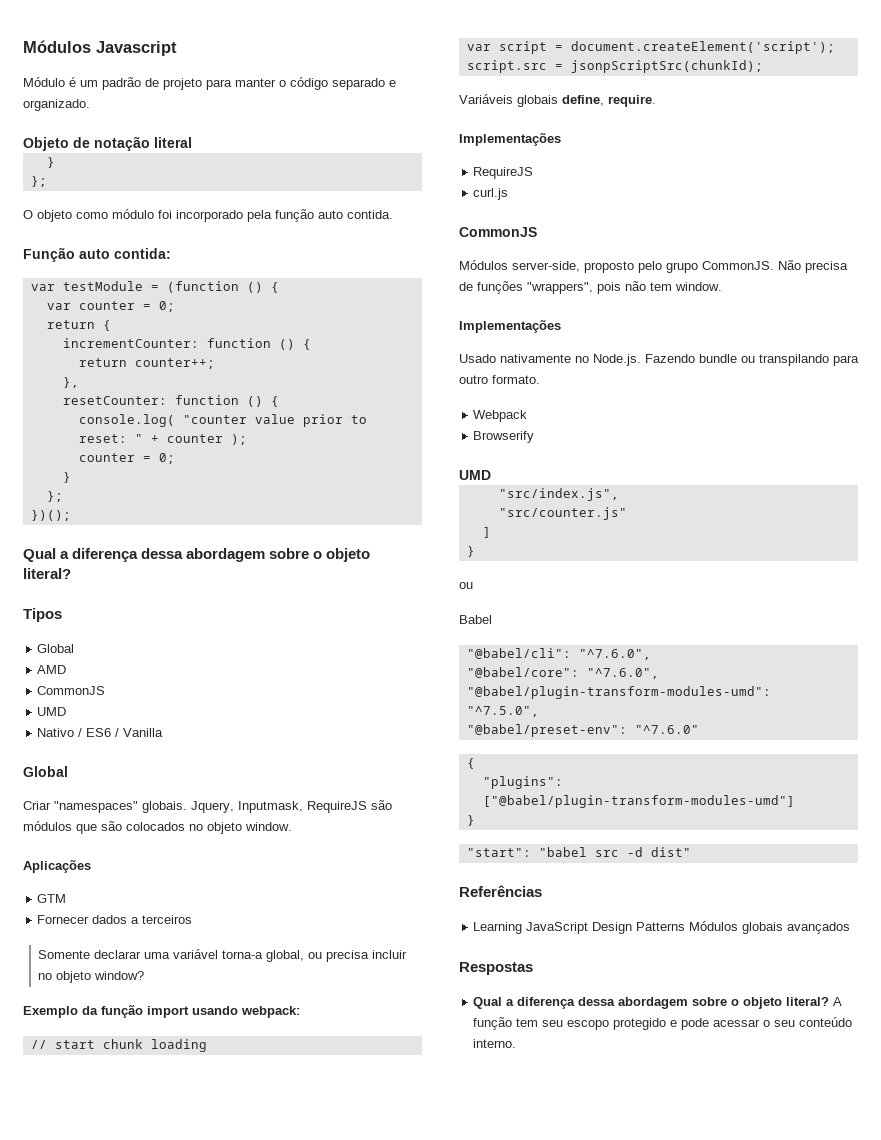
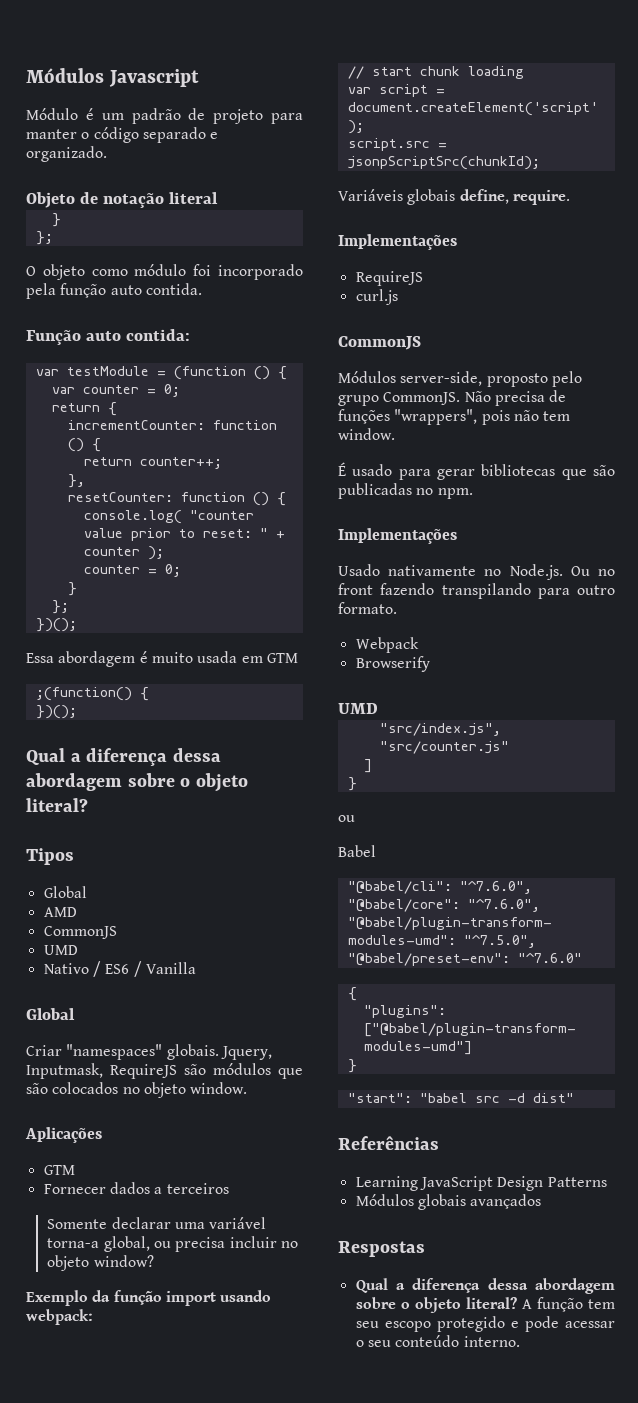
(71, 515) none -> [26,651,298,667] [35,687,149,701] [35,705,77,719] // Essa abordagem é muito usada em GTM // ;(function() { // })();
(722, 286) none -> [338,462,615,480] [338,483,473,499] // É usado para gerar bibliotecas que são publicadas no npm.
[645,354,755,363] Fazendo bundle ou -> [570,566,615,576] [338,583,435,595] Ou no front fazendo
(686, 926) none -> (607, 1182) //

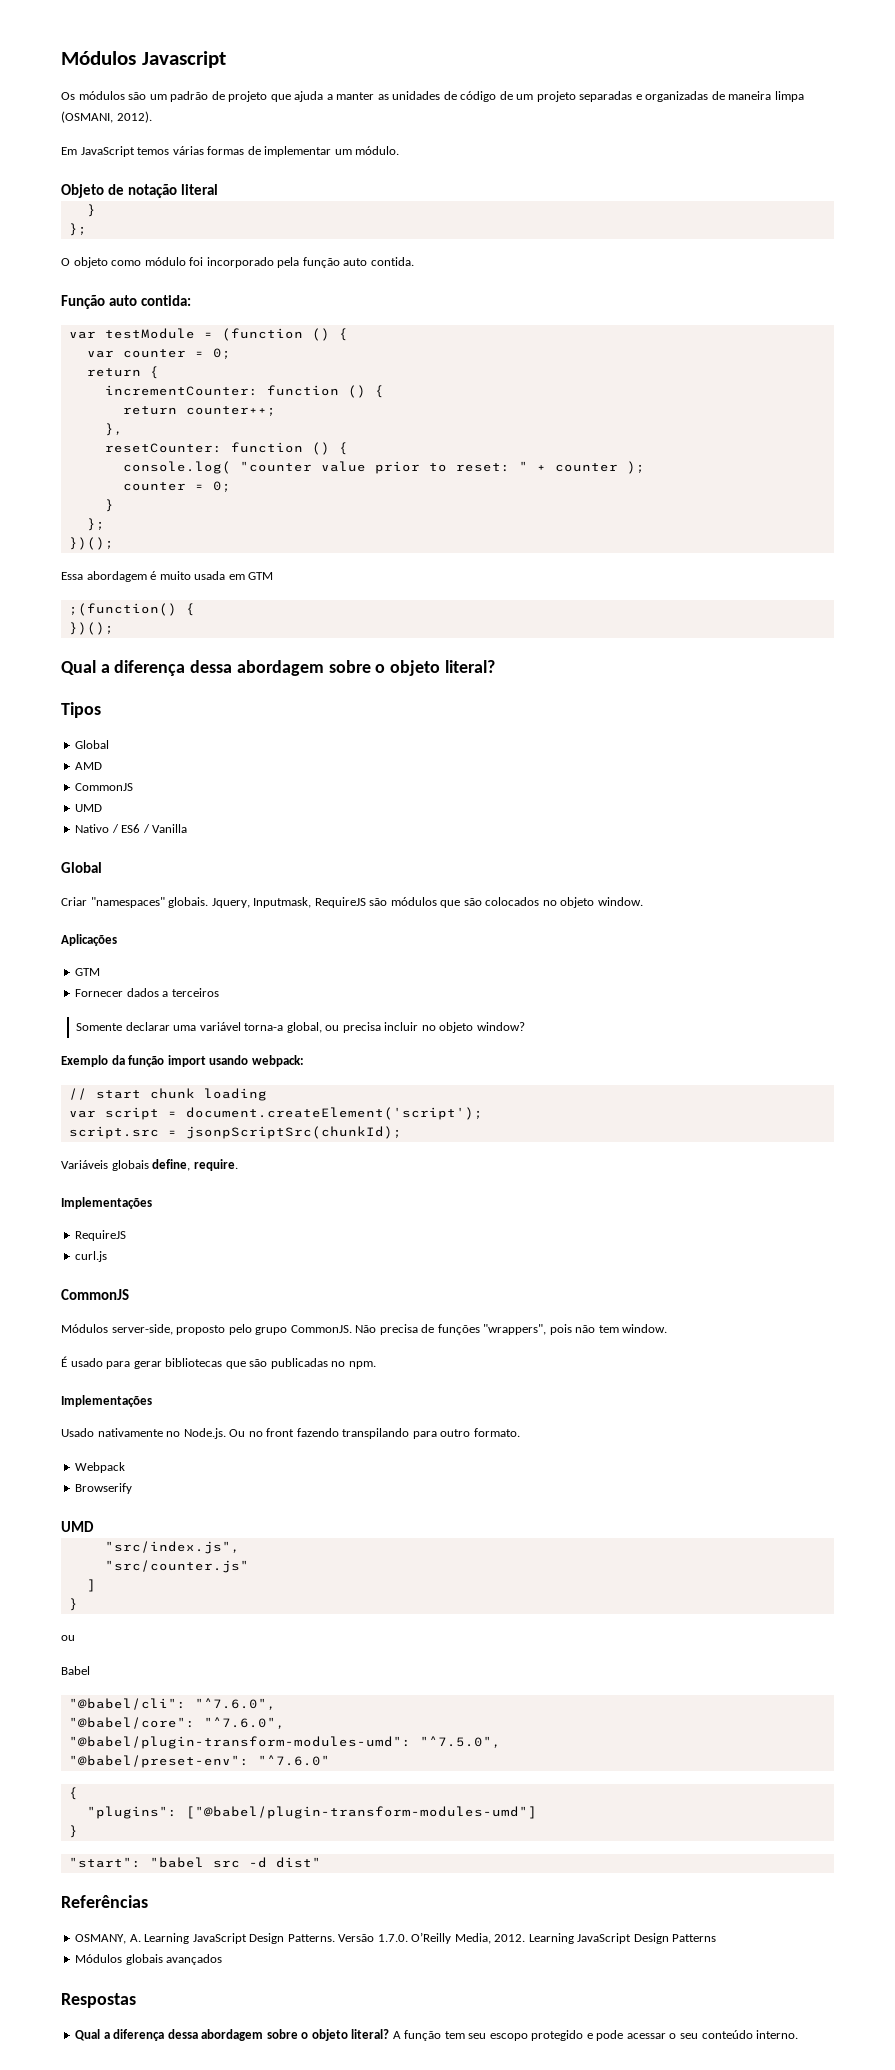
[26,108,94,120] Módulo é -> [61,91,147,100] Os módulos são
[271,113,303,124] [26,127,219,143] [26,146,107,162] para manter o código separado e organizado. -> [270,91,804,102] [61,111,152,123] [61,146,400,157] que ajuda a manter as unidades de código de um projeto separadas e organizadas de maneira limpa (OSMANI, 2012). // Em JavaScript temos várias formas de implementar um módulo.
(439, 1143) none -> [75,1932,526,1944] OSMANY, A. Learning JavaScript Design Patterns. Versão 1.7.0. O’Reilly Media, 2012.

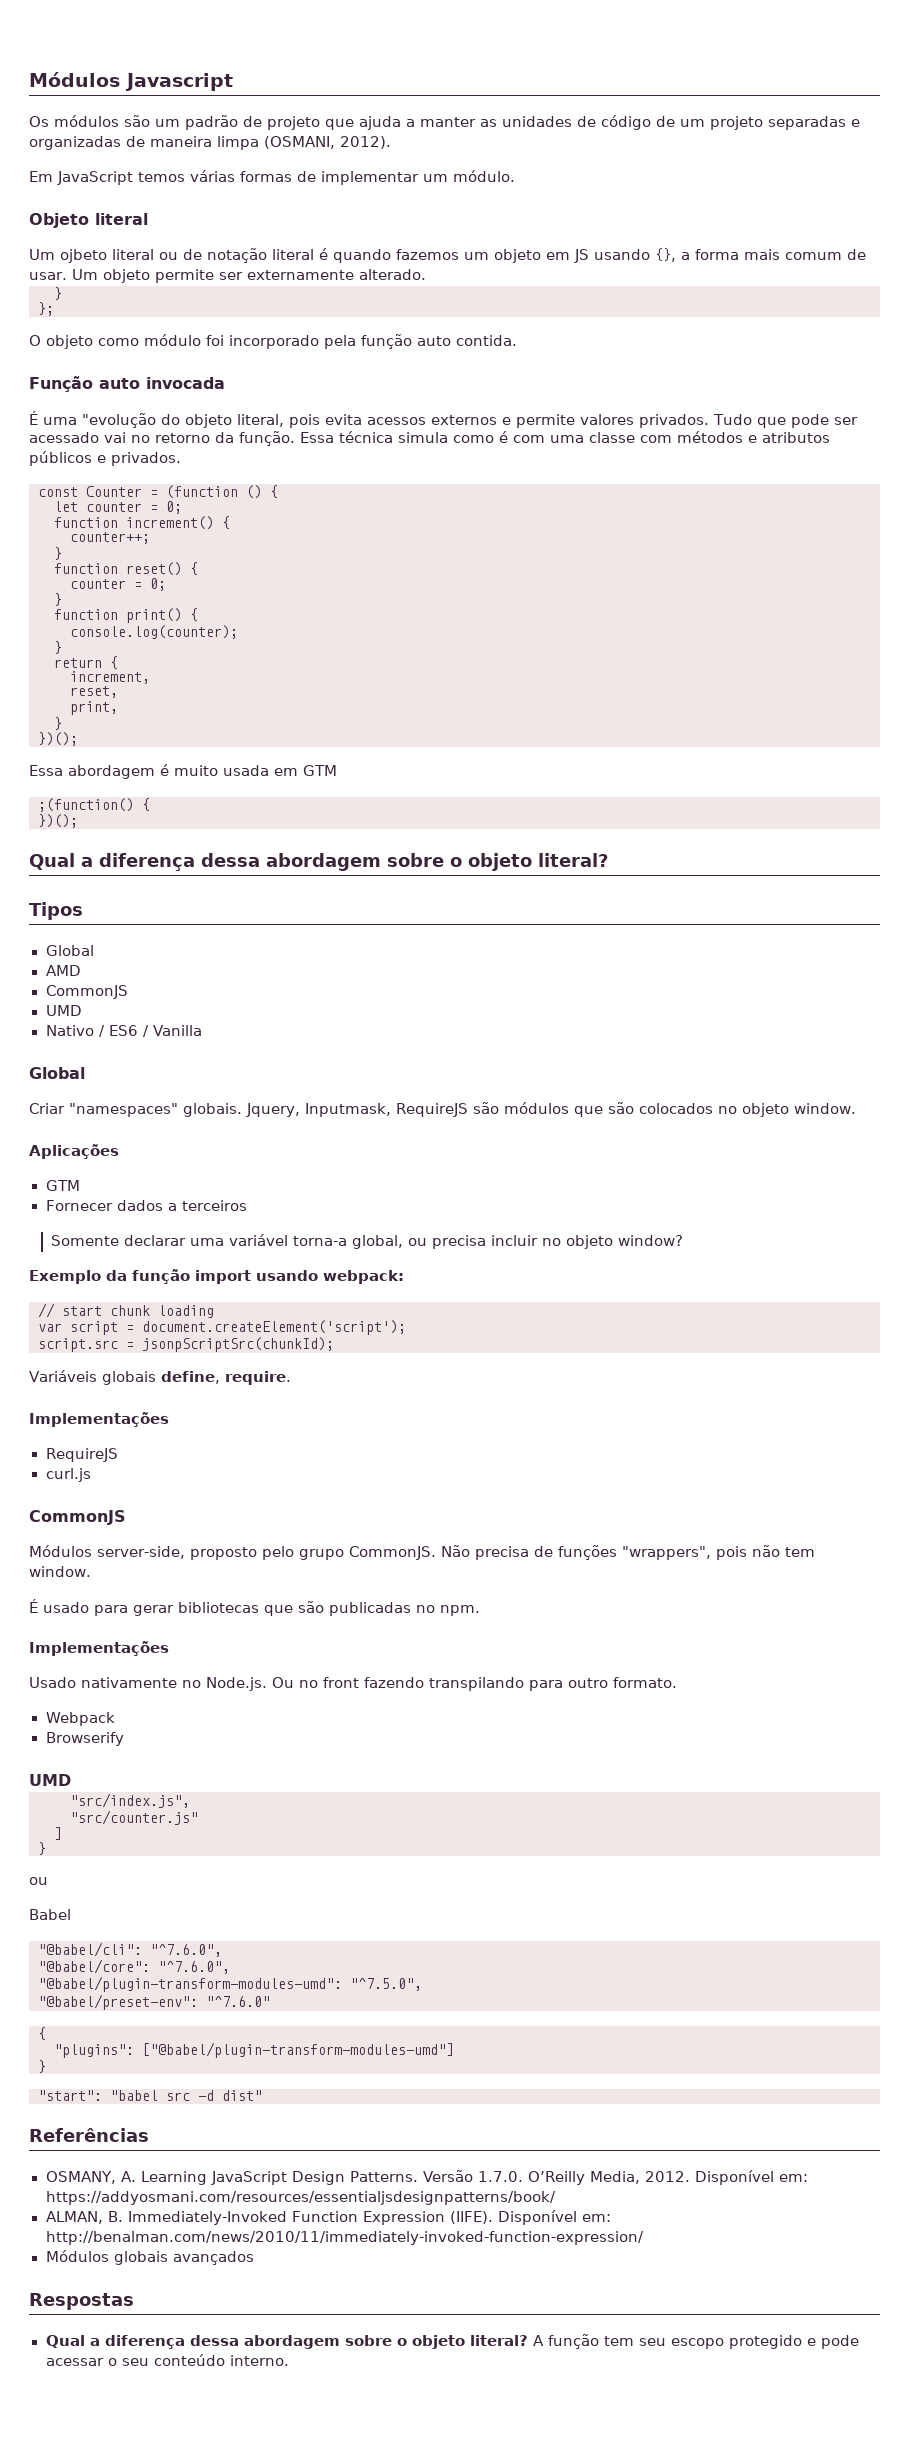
[108,184,219,198] de notação literal -> [95,213,148,225] [29,248,866,263] [29,269,426,283] literal // Um ojbeto literal ou de notação literal é quando fazemos um objeto em JS usando {}, a forma mais comum de usar. Um objeto permite ser externamente alterado.
[141,295,192,306] [68,328,195,339] contida: // var testModule -> [145,377,225,389] [29,411,858,428] [29,431,830,446] [29,451,181,466] [38,486,142,497] invocada // É uma "evolução do objeto literal, pois evita acessos externos e permite valores privados. Tudo que pode ser acessado vai no retorno da função. Essa técnica simula como é com uma classe com métodos e atributos públicos e privados. // const Counter
[86,348,231,359] [86,366,159,379] [104,385,384,398] [122,406,276,416] [104,423,123,436] [104,442,348,455] [122,461,645,474] [122,481,231,492] [104,499,114,512] [86,518,105,531] var counter = 0; // return { // incrementCounter: function () { // return counter++; // }, // resetCounter: function () { // console.log( "counter value prior to reset: " + counter ); // counter = 0; // } // }; -> [54,501,182,514] [54,516,230,530] [70,532,150,544] [54,547,62,560] [54,562,198,576] [70,578,166,591] [54,593,62,606] [54,608,198,623] [70,625,238,639] [54,641,62,654] [54,656,118,669] [70,671,150,684] [70,686,118,698] [70,701,118,715] [54,717,62,730] let counter = 0; // function increment() { // counter++; // } // function reset() { // counter = 0; // } // function print() { // console.log(counter); // } // return { // increment, // reset, // print, // }
[528,1933,717,1944] Learning JavaScript Design Patterns -> [695,2170,809,2185] [45,2191,556,2205] [45,2210,611,2225] [45,2231,644,2245] Disponível em: https://addyosmani.com/resources/essentialjsdesignpatterns/book/ // ALMAN, B. Immediately-Invoked Function Expression (IIFE). Disponível em: http://benalman.com/news/2010/11/immediately-invoked-function-expression/

